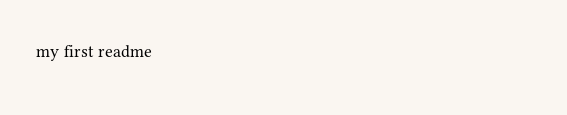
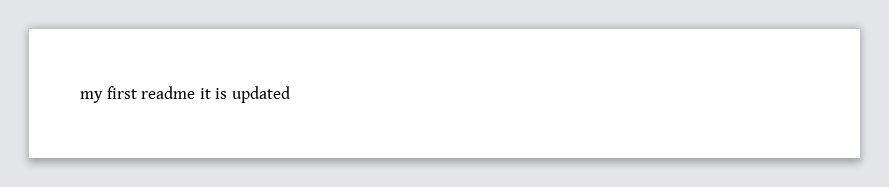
(153, 51) none -> [199,86,290,103] it is updated

